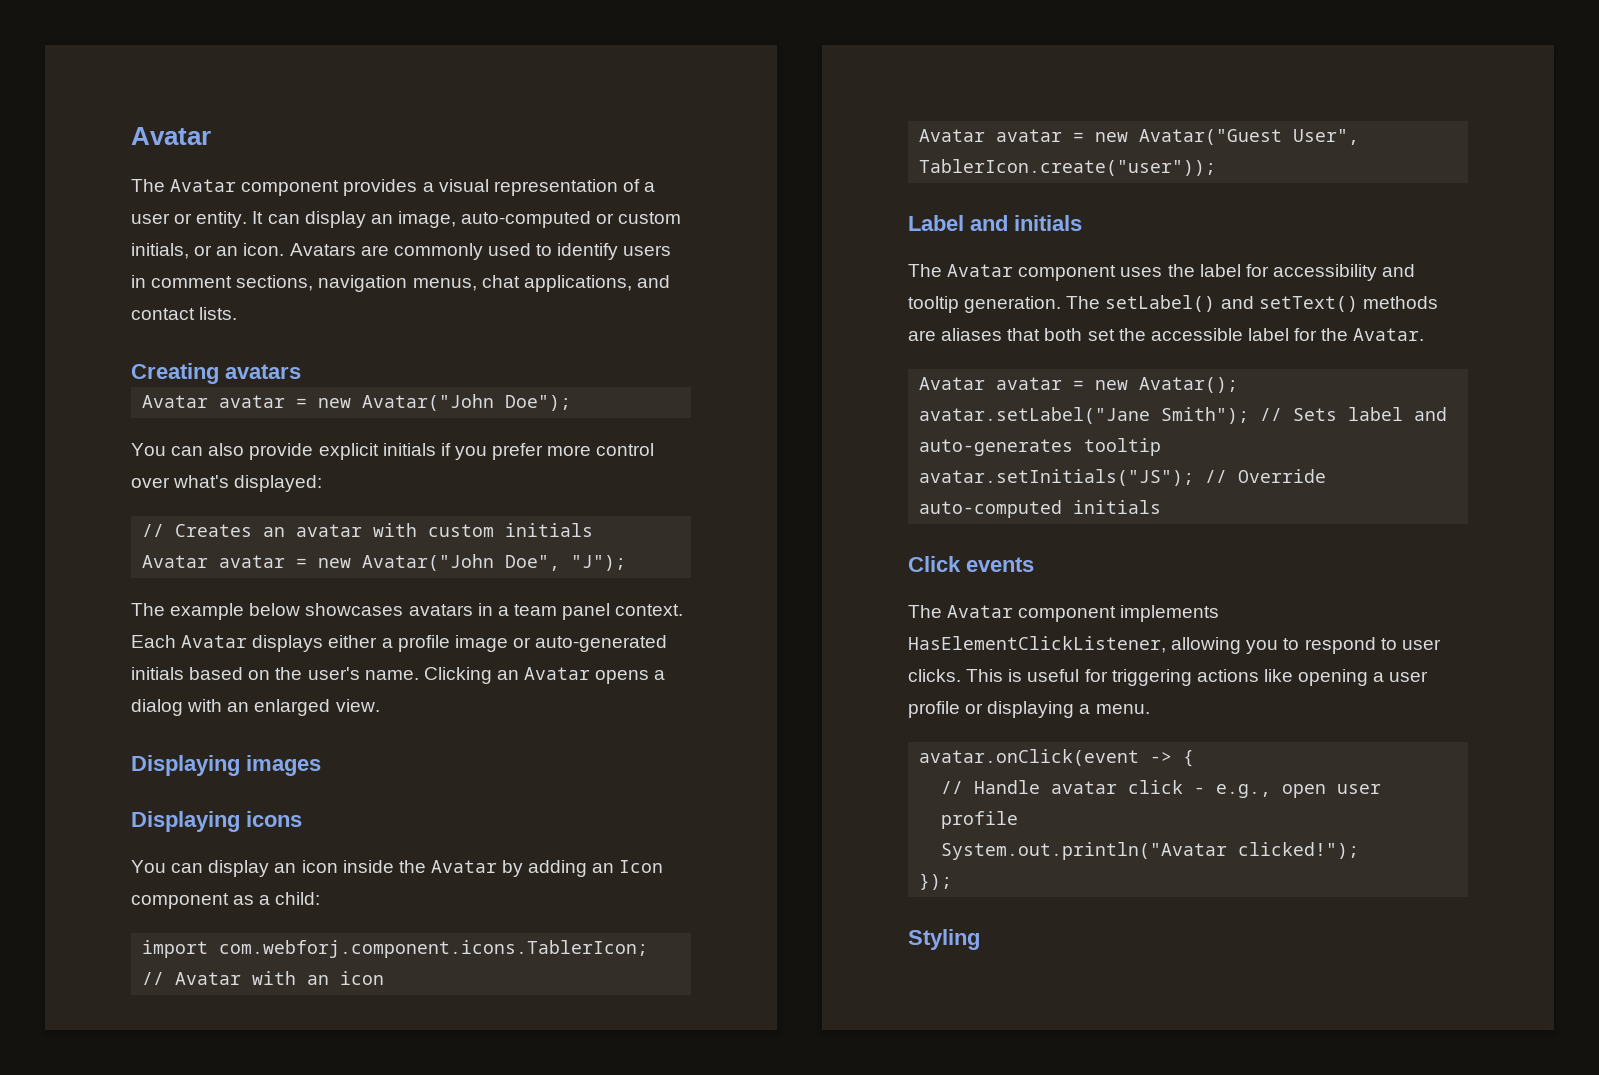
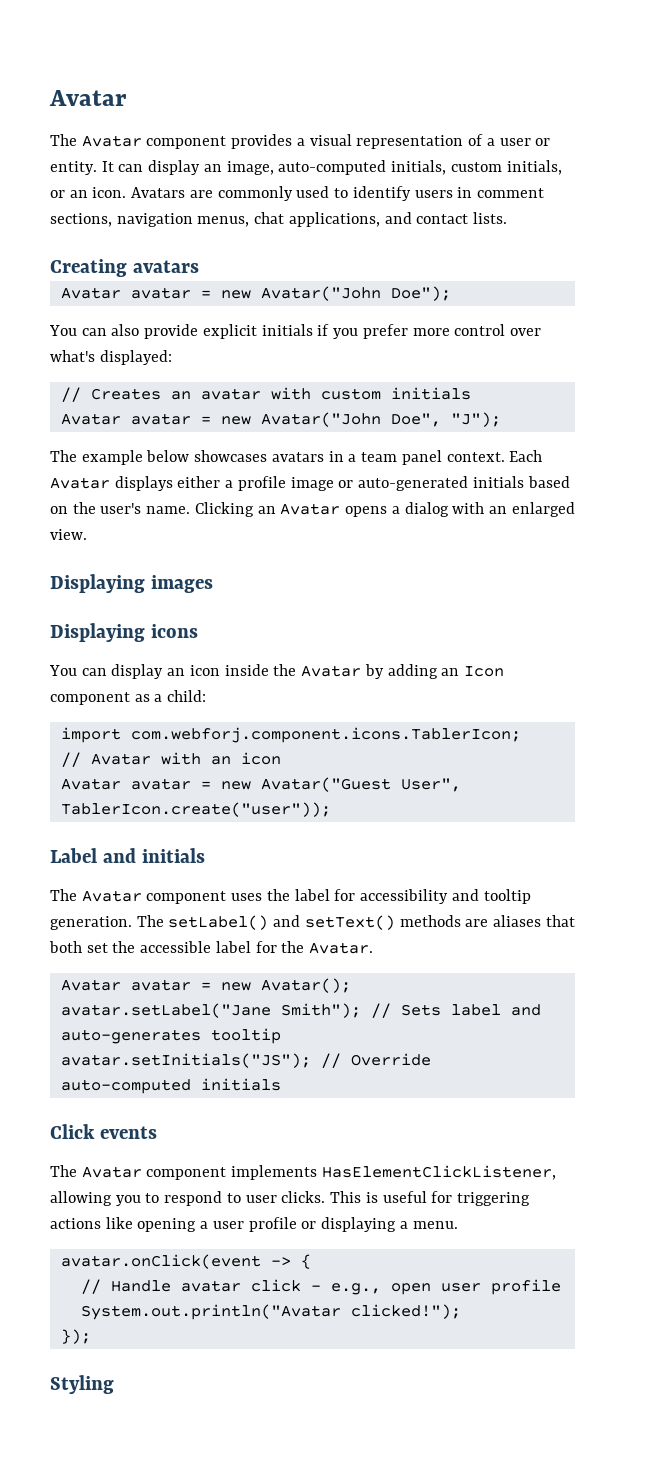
[596,213,615,224] or -> [391,160,447,175] initials,

